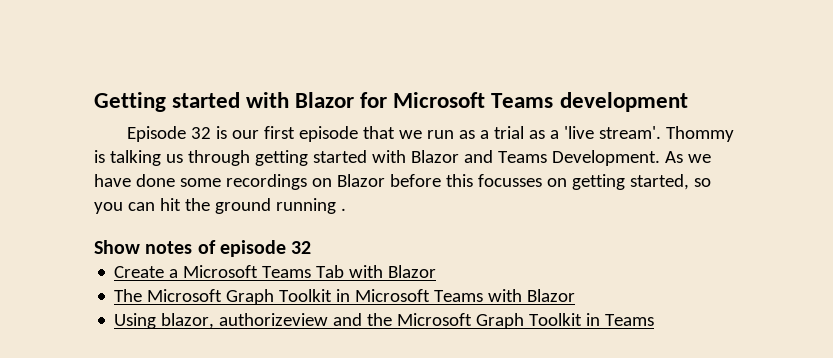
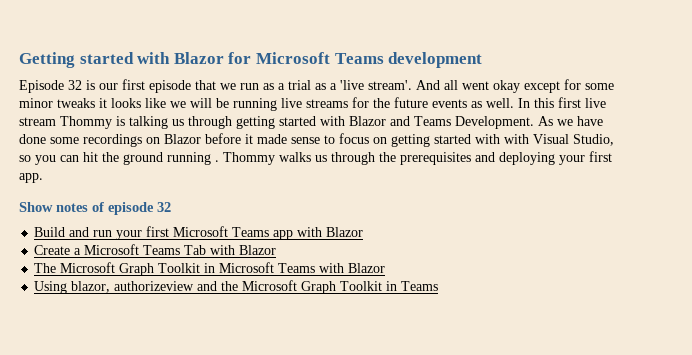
(662, 132) none -> [416,79,614,93] [19,97,606,111] [19,117,56,126] And all went okay except for some minor tweaks it looks like we will be running live streams for the future events as well. In this first live stream
[445,174,689,190] this focusses on getting started, -> [245,133,614,147] it made sense to focus on getting started with with Visual Studio,
(346, 209) none -> [223,151,612,165] [19,173,43,183] Thommy walks us through the prerequisites and deploying your first app.
(312, 247) none -> [34,226,364,240] // Build and run your first Microsoft Teams app with Blazor

